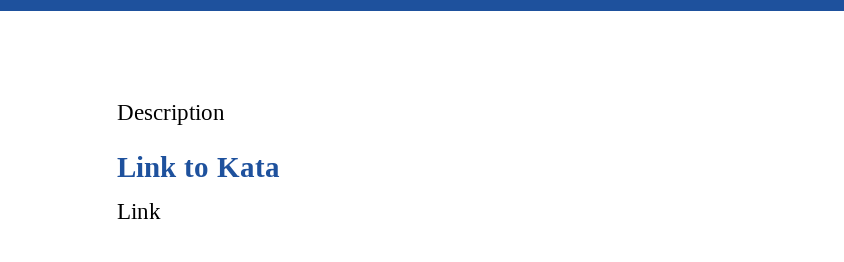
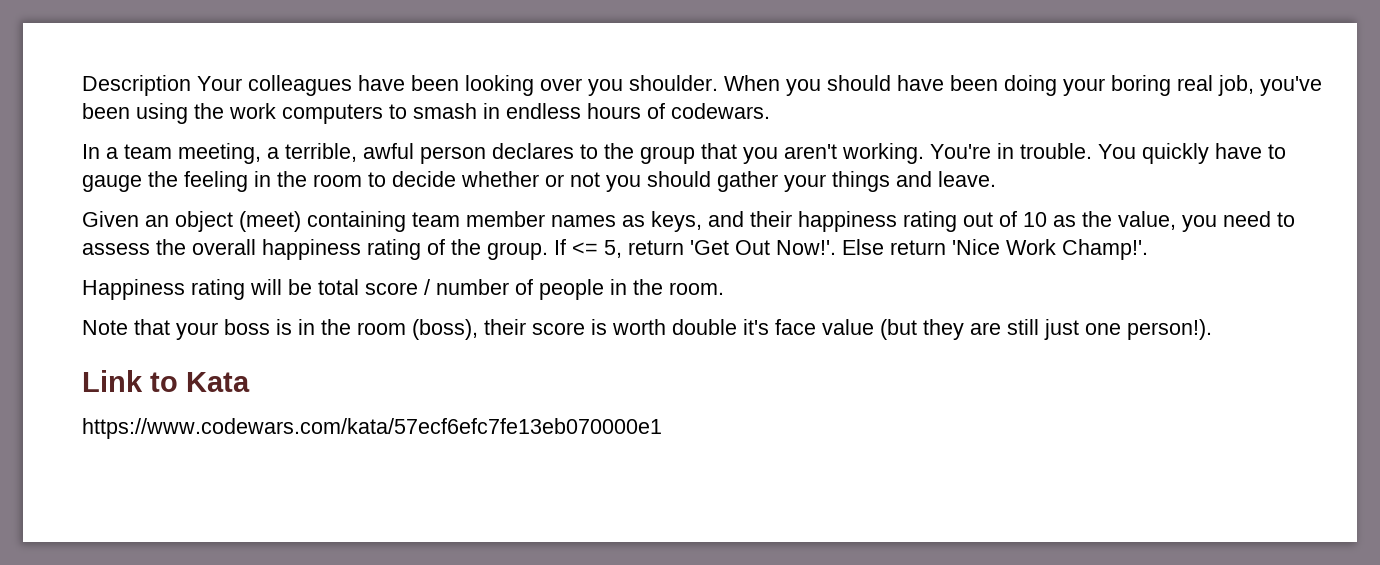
(225, 115) none -> [197,75,1322,96] [82,103,770,124] [82,143,1286,164] [82,171,996,192] [82,211,1295,232] [82,239,1148,260] [82,279,724,300] [82,319,1212,340] Your colleagues have been looking over you shoulder. When you should have been doing your boring real job, you've been using the work computers to smash in endless hours of codewars. // In a team meeting, a terrible, awful person declares to the group that you aren't working. You're in trouble. You quickly have to gauge the feeling in the room to decide whether or not you should gather your things and leave. // Given an object (meet) containing team member names as keys, and their happiness rating out of 10 as the value, you need to assess the overall happiness rating of the group. If <= 5, return 'Get Out Now!'. Else return 'Nice Work Champ!'. // Happiness rating will be total score / number of people in the room. // Note that your boss is in the room (boss), their score is worth double it's face value (but they are still just one person!).
[117,203,161,219] Link -> [82,418,662,439] https://www.codewars.com/kata/57ecf6efc7fe13eb070000e1

